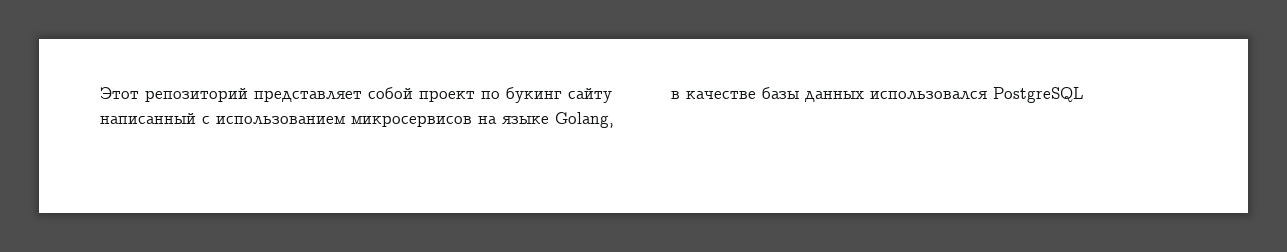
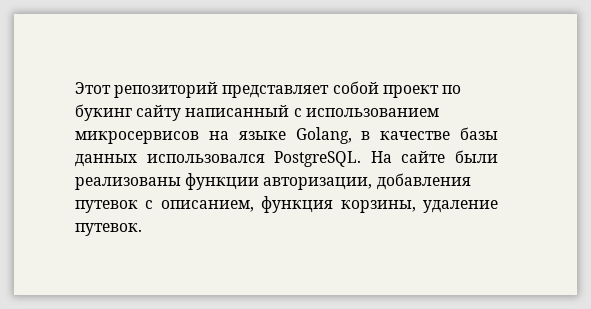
[993,87,1084,103] PostgreSQL -> [274,150,499,167] [75,173,471,190] [75,196,498,213] [75,223,142,236] PostgreSQL. На сайте были реализованы функции авторизации, добавления путевок с описанием, функция корзины, удаление путевок.

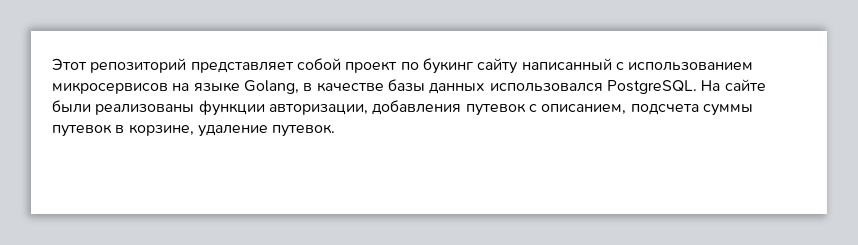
[261,196,416,213] функция корзины, -> [630,104,753,116] [52,124,194,137] подсчета суммы путевок в корзине,

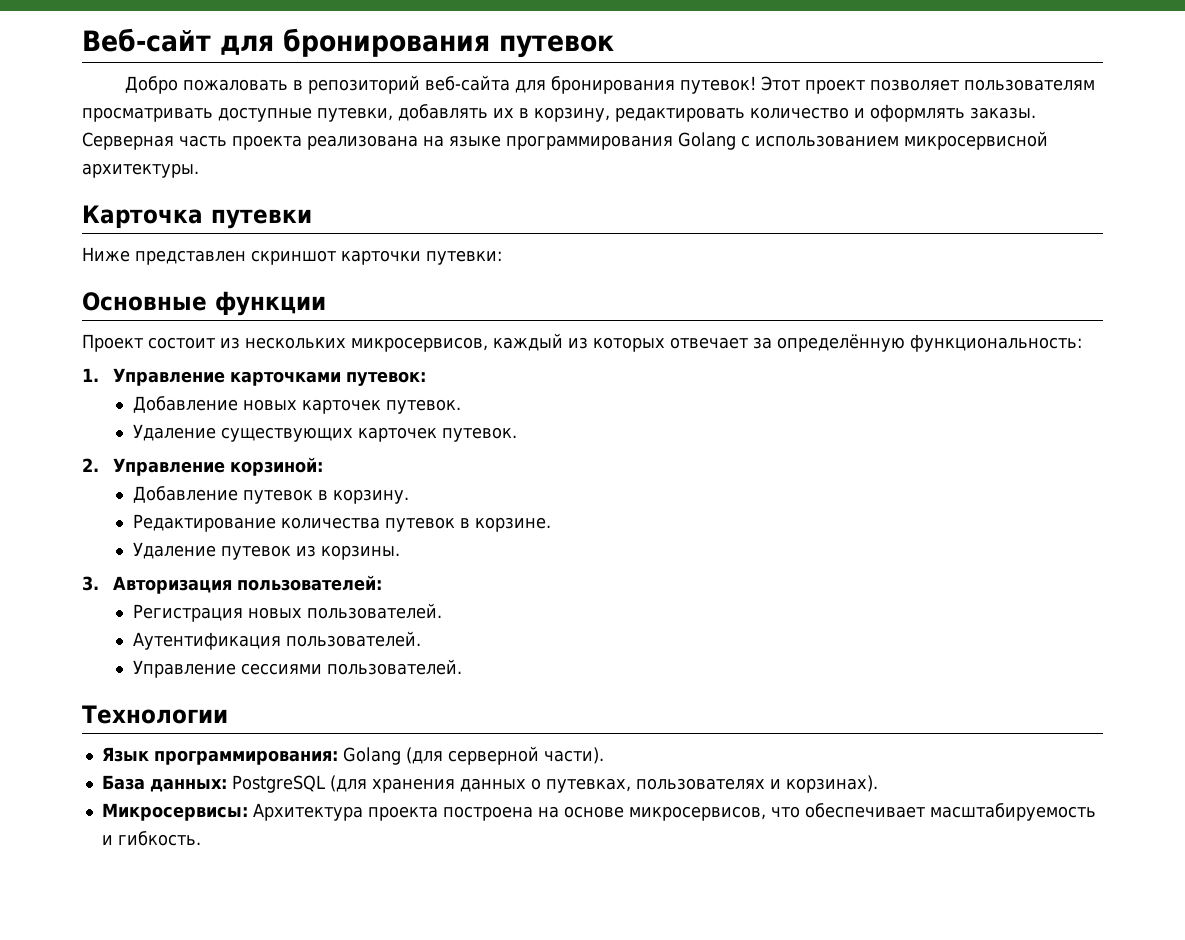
[52,58,754,74] [52,79,766,94] [52,100,753,116] [52,124,336,137] Этот репозиторий представляет собой проект по букинг сайту написанный с использованием микросервисов на языке Golang, в качестве базы данных использовался PostgreSQL. На сайте были реализованы функции авторизации, добавления путевок с описанием, подсчета суммы путевок в корзине, удаление путевок. -> [82,28,614,58] [124,75,1095,94] [82,104,1036,122] [82,131,1048,150] [82,163,199,178] [82,205,312,229] [82,247,502,265] [82,291,326,316] [82,333,1082,352] [82,368,426,386] [132,396,461,414] [132,424,517,442] [82,457,323,476] [132,486,409,504] [132,514,551,532] [132,542,400,560] [82,575,382,594] [132,603,442,622] [132,631,421,650] [132,659,462,678] [82,705,228,724] [101,746,604,765] [101,775,878,793] [101,803,1096,821] [101,831,201,846] Веб-сайт для бронирования путевок // Добро пожаловать в репозиторий веб-сайта для бронирования путевок! Этот проект позволяет пользователям просматривать доступные путевки, добавлять их в корзину, редактировать количество и оформлять заказы. Серверная часть проекта реализована на языке программирования Golang с использованием микросервисной архитектуры. // Карточка путевки // Ниже представлен скриншот карточки путевки: // Основные функции // Проект состоит из нескольких микросервисов, каждый из которых отвечает за определённую функциональность: // 1. Управление карточками путевок: // Добавление новых карточек путевок. // Удаление существующих карточек путевок. // 2. Управление корзиной: // Добавление путевок в корзину. // Редактирование количества путевок в корзине. // Удаление путевок из корзины. // 3. Авторизация пользователей: // Регистрация новых пользователей. // Аутентификация пользователей. // Управление сессиями пользователей. // Технологии // Язык программирования: Golang (для серверной части). // База данных: PostgreSQL (для хранения данных о путевках, пользователях и корзинах). // Микросервисы: Архитектура проекта построена на основе микросервисов, что обеспечивает масштабируемость и гибкость.

